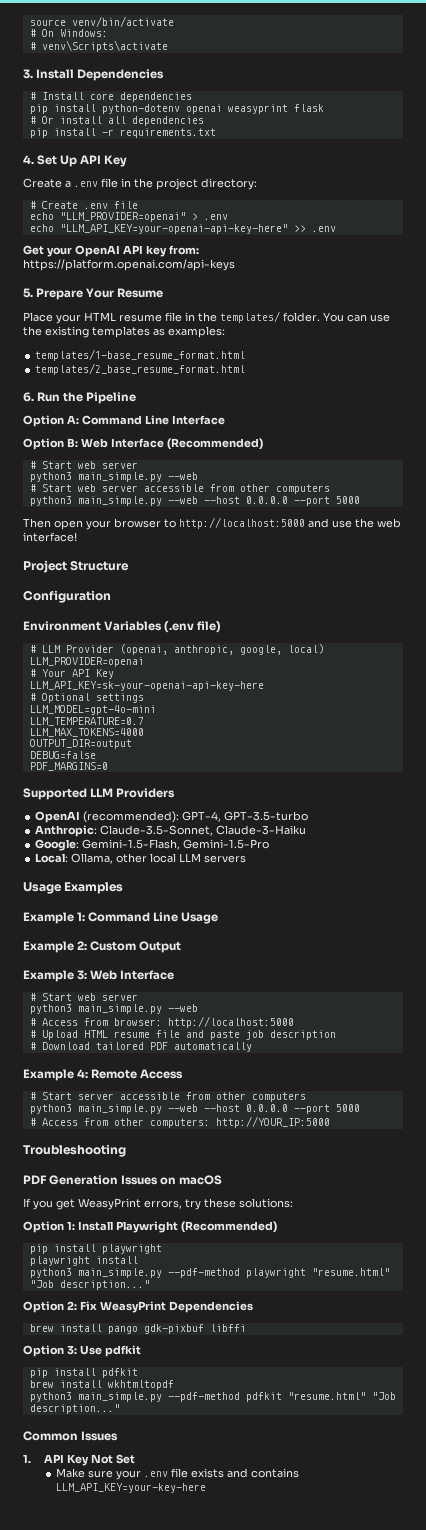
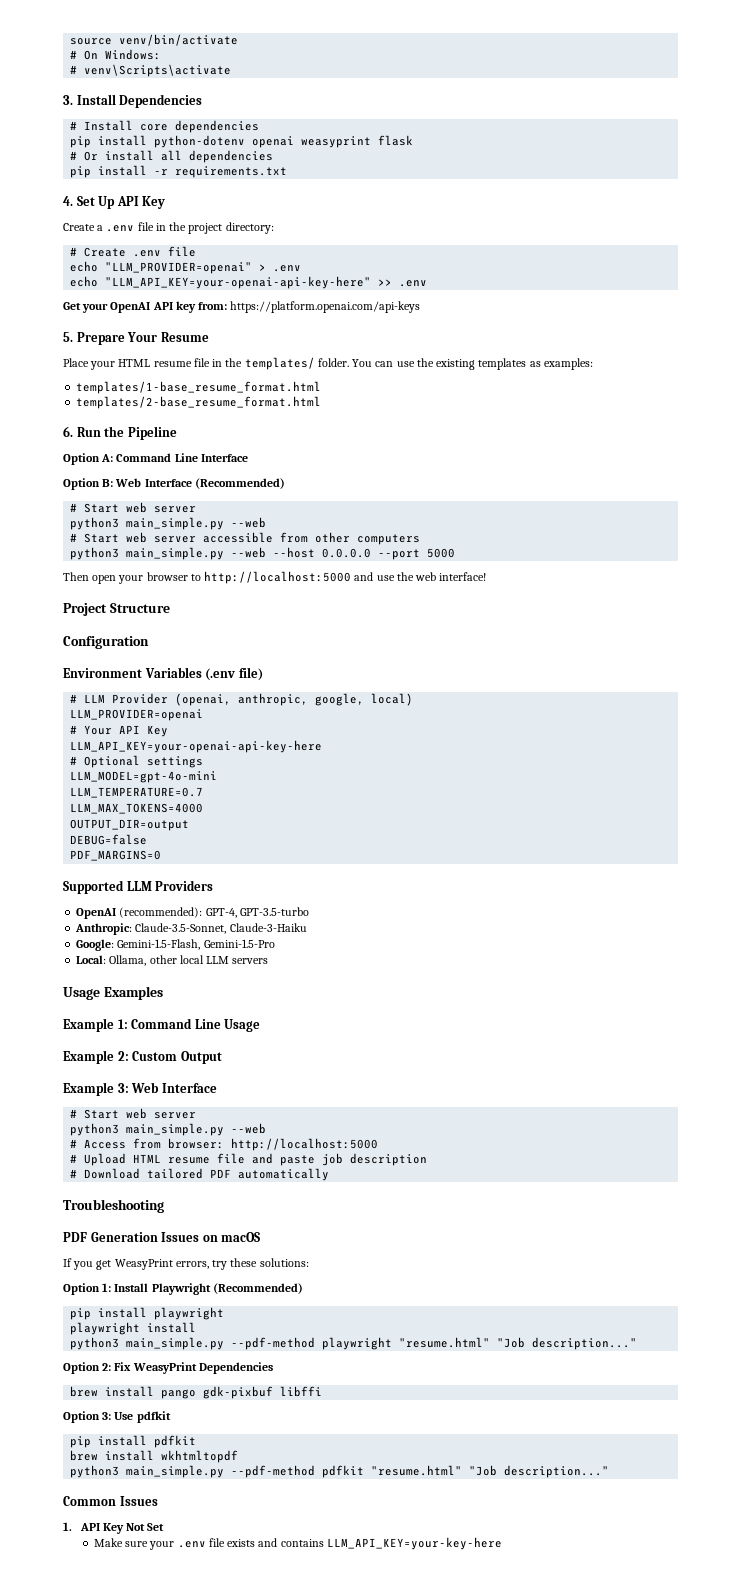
[35,363,246,375] templates/2_base_resume_format.html -> [76,396,322,409] templates/2-base_resume_format.html
[29,681,264,691] LLM_API_KEY=sk-your-openai-api-key-here -> [70,740,323,753] LLM_API_KEY=your-openai-api-key-here
[23,1069,184,1081] [29,1092,306,1102] [29,1104,360,1114] [29,1116,330,1128] // Example 4: Remote Access // # Start server accessible from other computers // python3 main_simple.py --web --host 0.0.0.0 --port 5000 // # Access from other computers: http://YOUR_IP:5000 -> (330, 1174) none

